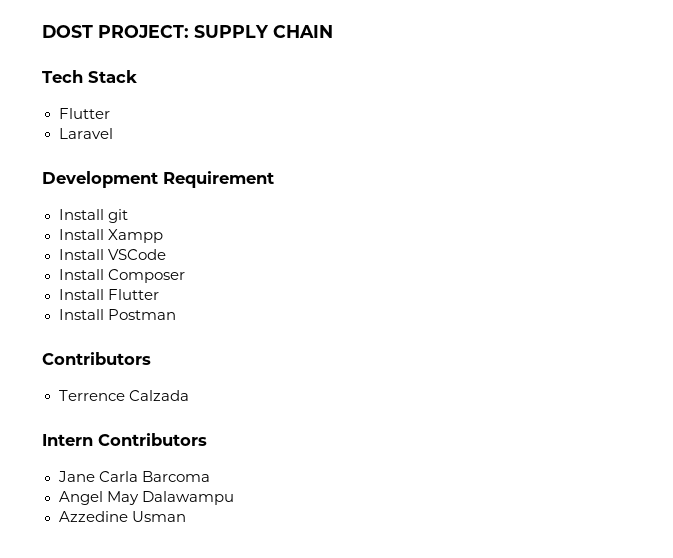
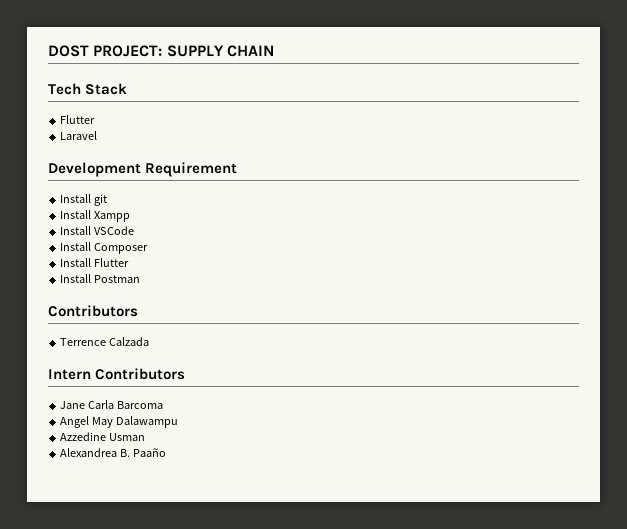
(186, 516) none -> [60,448,167,457] // Alexandrea B. Paaño

